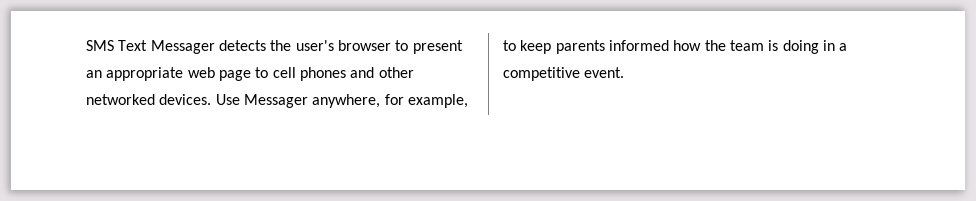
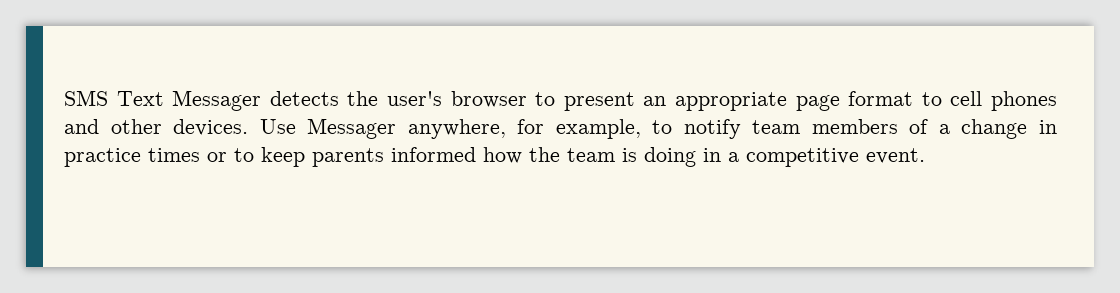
[187,67,251,81] web page -> [795,91,914,111] page format
[86,94,155,105] networked -> (162, 126) none
(516, 45) none -> [683,119,1057,139] [64,148,254,167] notify team members of a change in practice times or to

